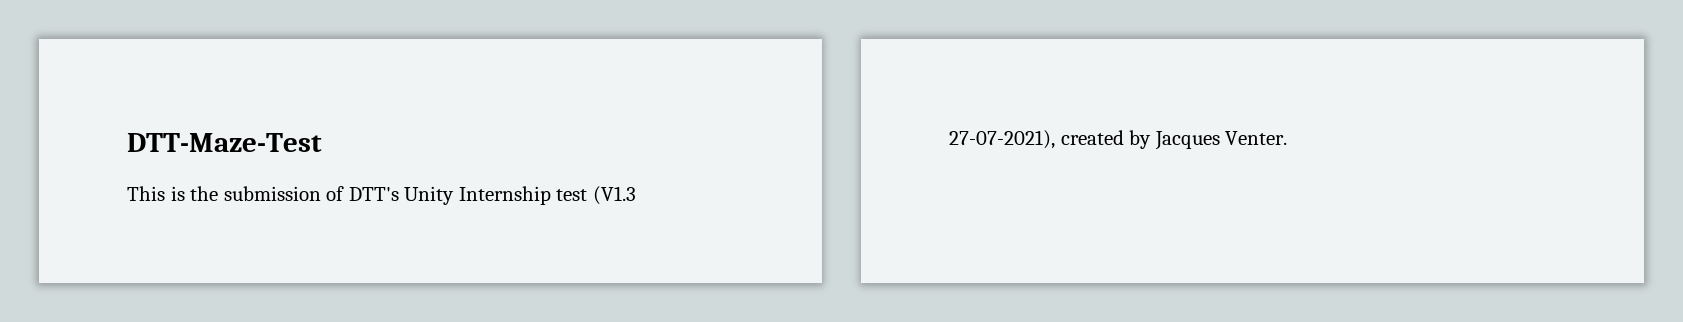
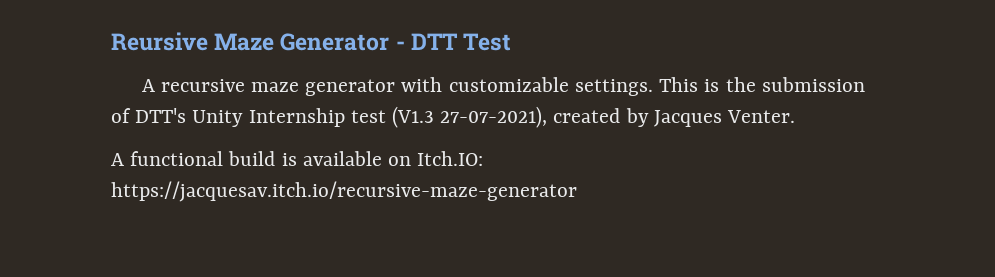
[127,133,322,152] DTT-Maze-Test // -> [111,32,512,51] [141,77,653,96] Reursive Maze Generator - DTT Test // A recursive maze generator with customizable settings.
(1288, 138) none -> [111,151,484,166] [111,181,577,202] // A functional build is available on Itch.IO: https://jacquesav.itch.io/recursive-maze-generator

